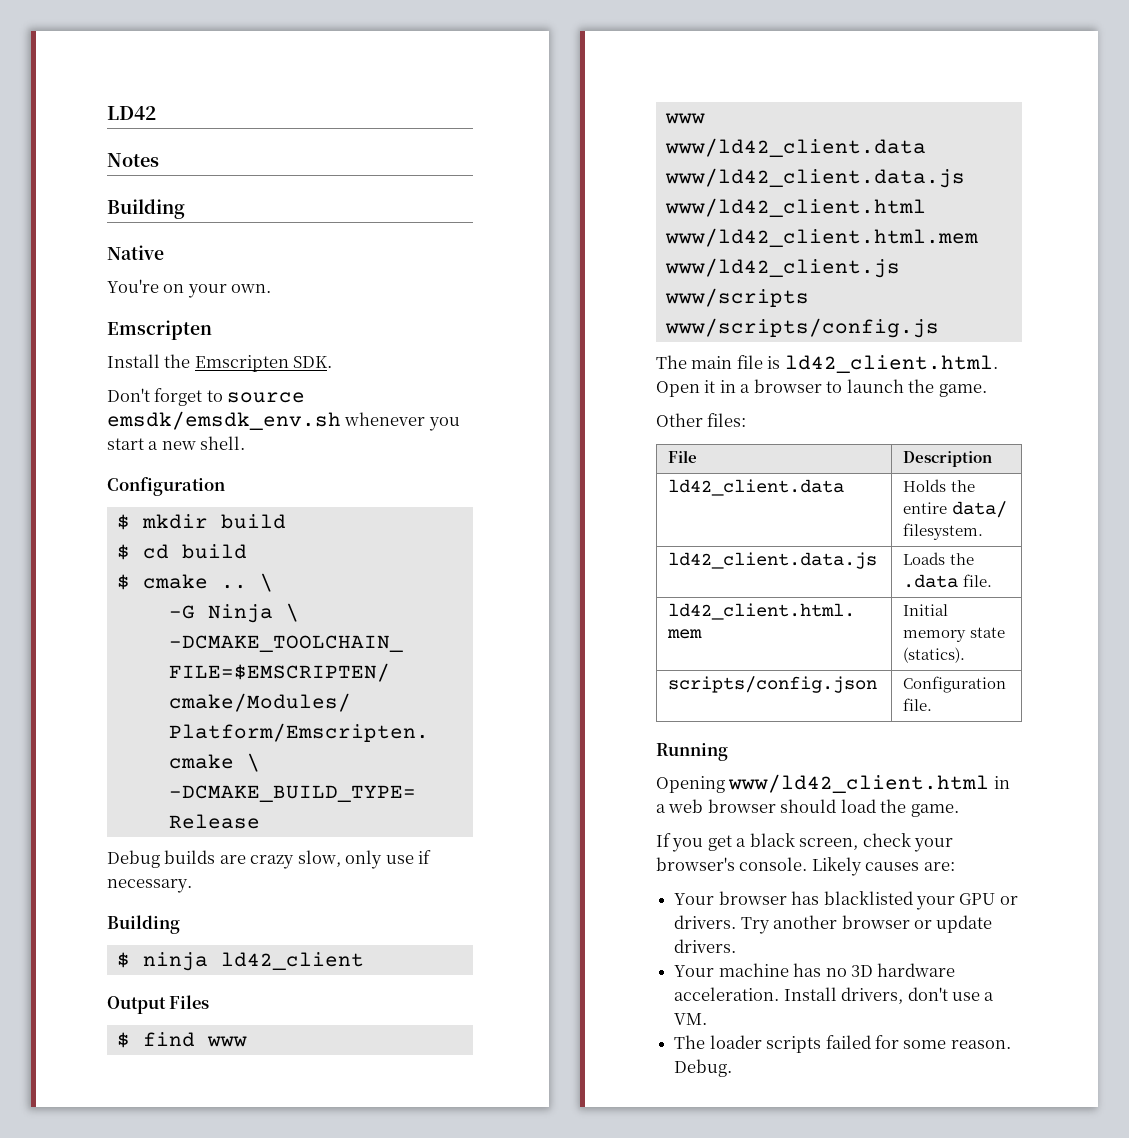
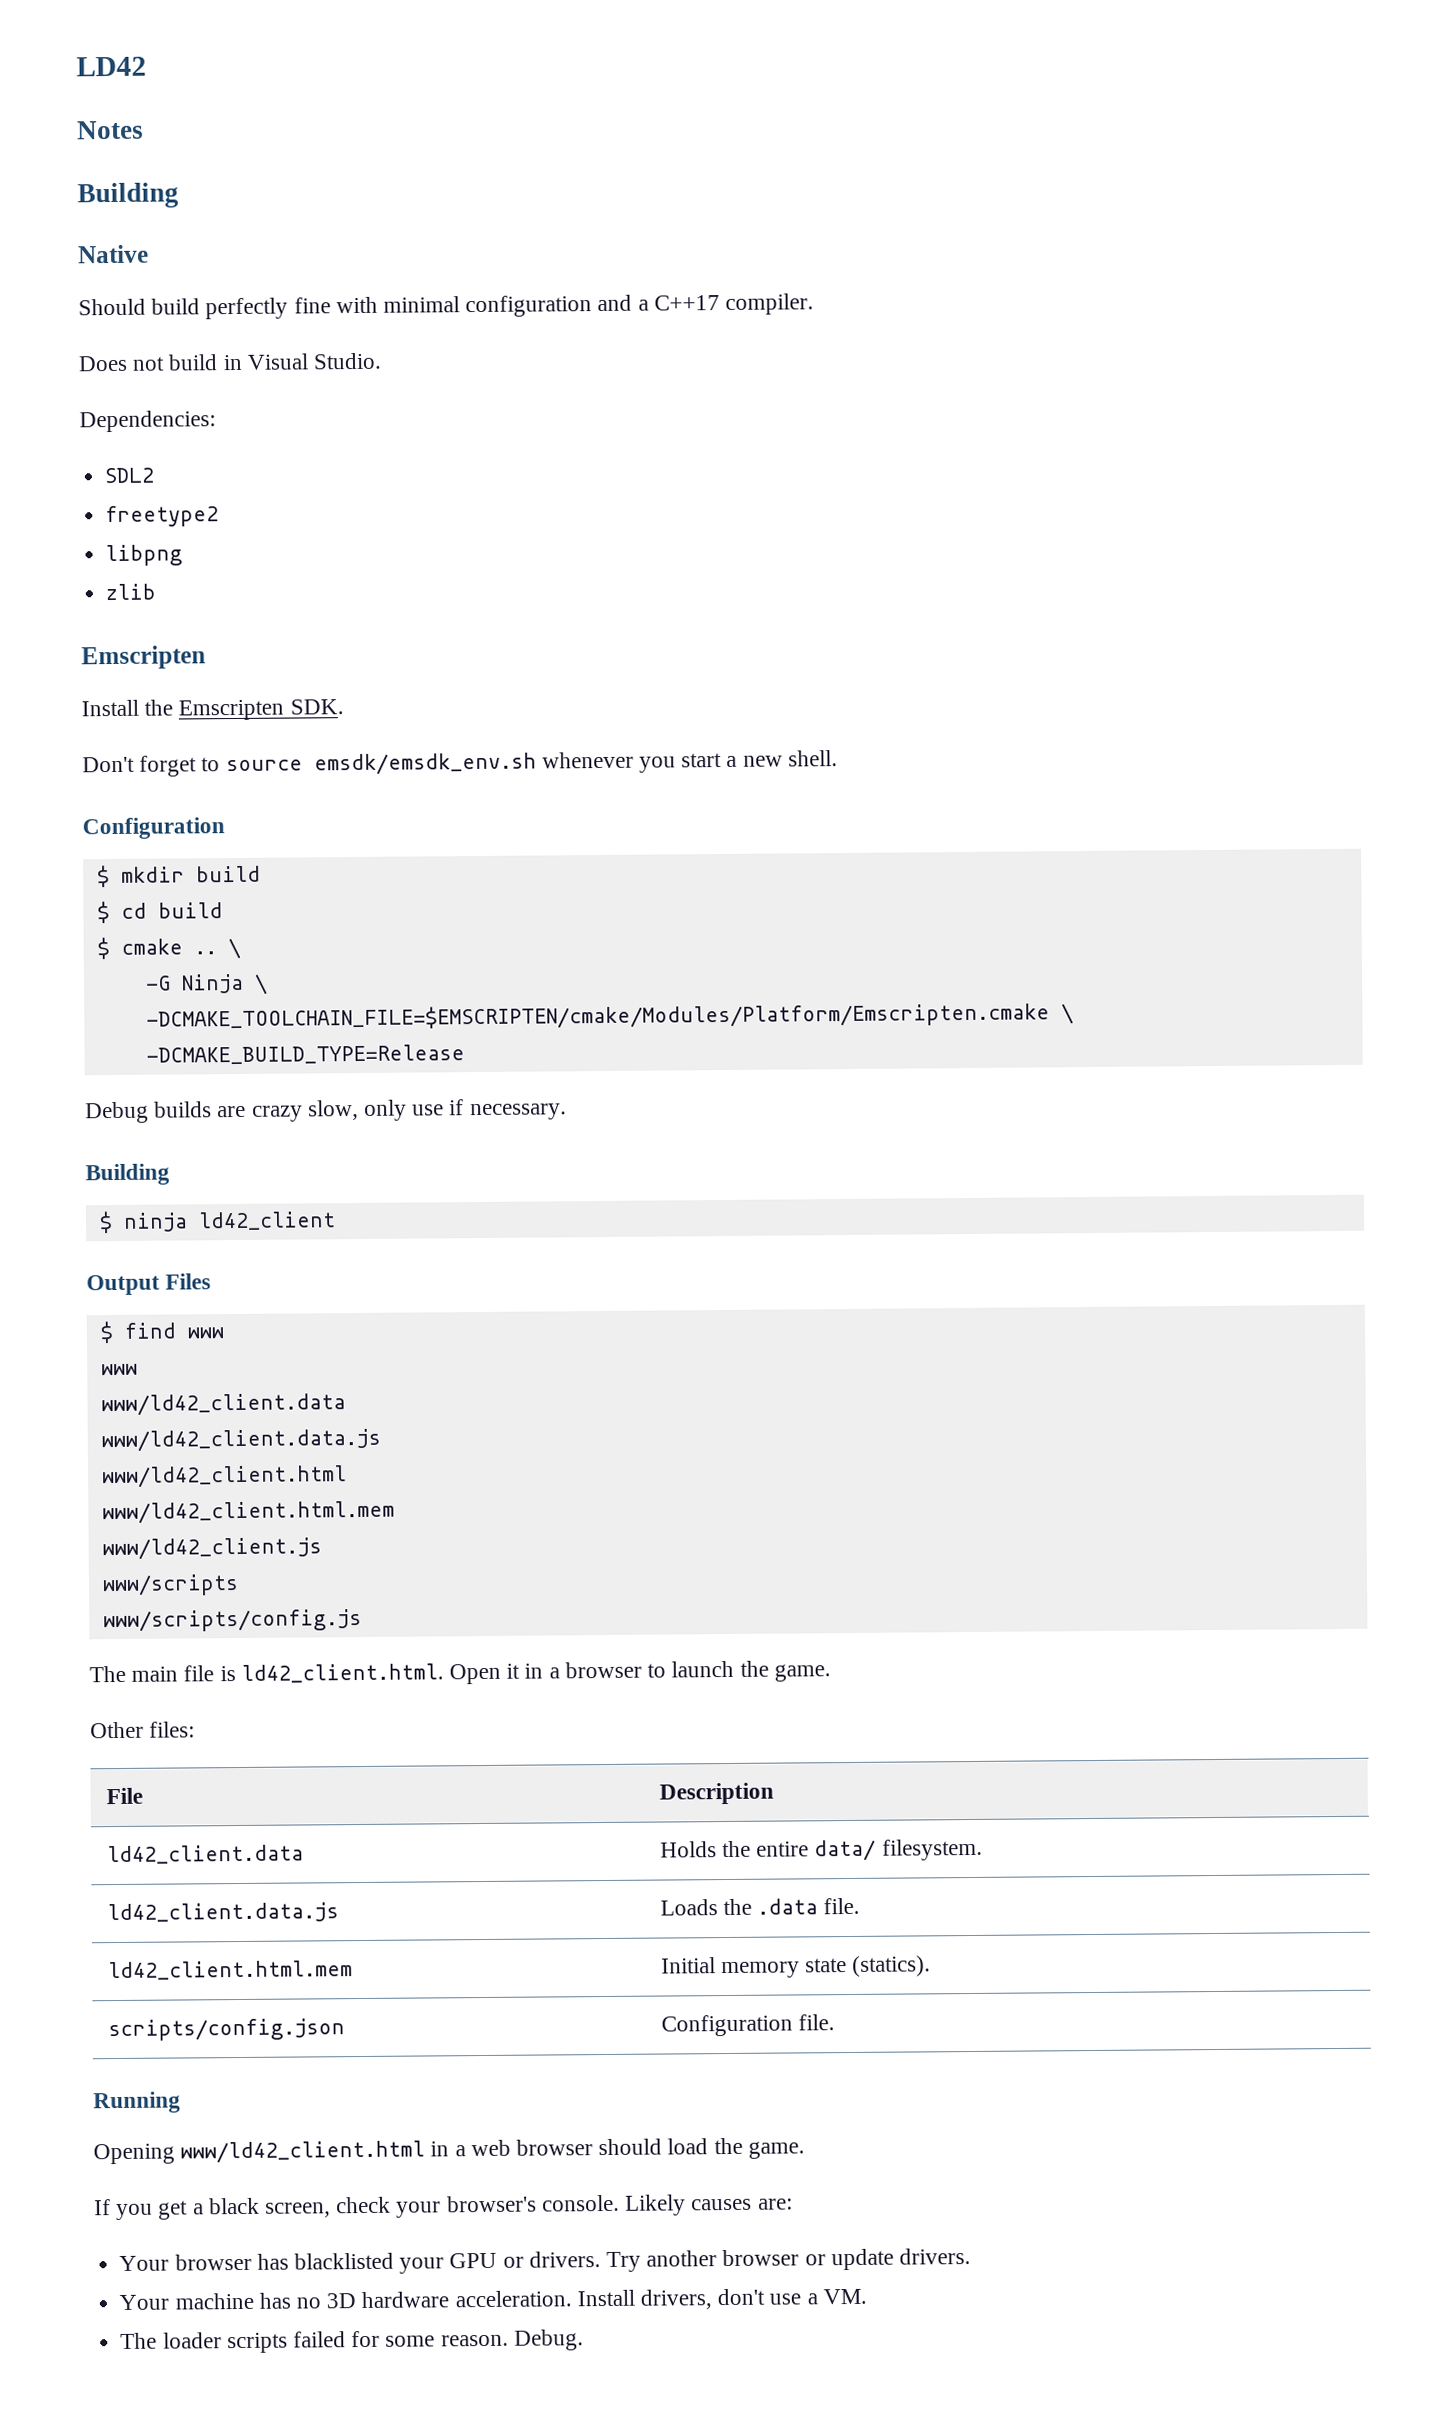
[107,279,272,298] You're on your own. -> [78,293,815,320] [78,352,383,372] [79,410,216,433] [104,467,155,484] [105,505,220,528] [105,544,184,567] [105,583,157,601] Should build perfectly fine with minimal configuration and a C++17 compiler. // Does not build in Visual Studio. // Dependencies: // SDL2 // freetype2 // libpng // zlib

